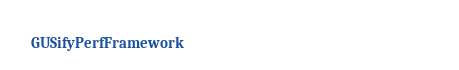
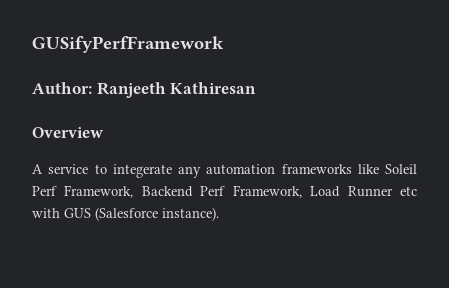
(184, 43) none -> [32,82,257,98] [32,127,104,138] [32,164,417,178] [32,185,417,198] [32,207,219,221] // Author: Ranjeeth Kathiresan // Overview // A service to integerate any automation frameworks like Soleil Perf Framework, Backend Perf Framework, Load Runner etc with GUS (Salesforce instance).

